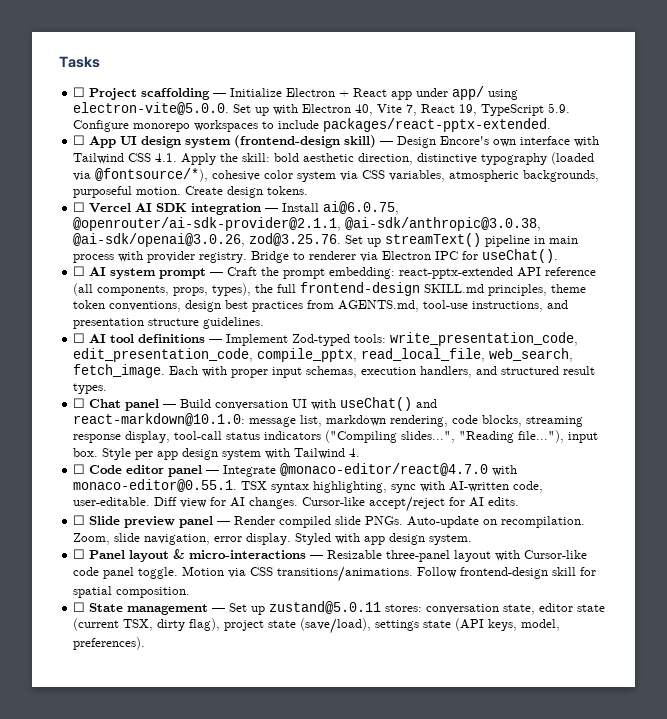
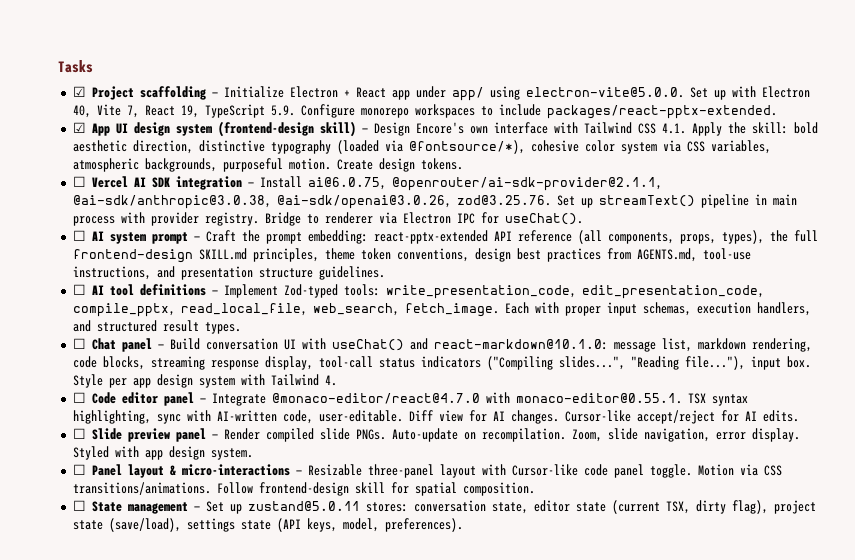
[73,87,86,97] ☐ -> [72,86,86,97] ☑
[73,135,86,145] ☐ -> [72,122,86,133] ☑

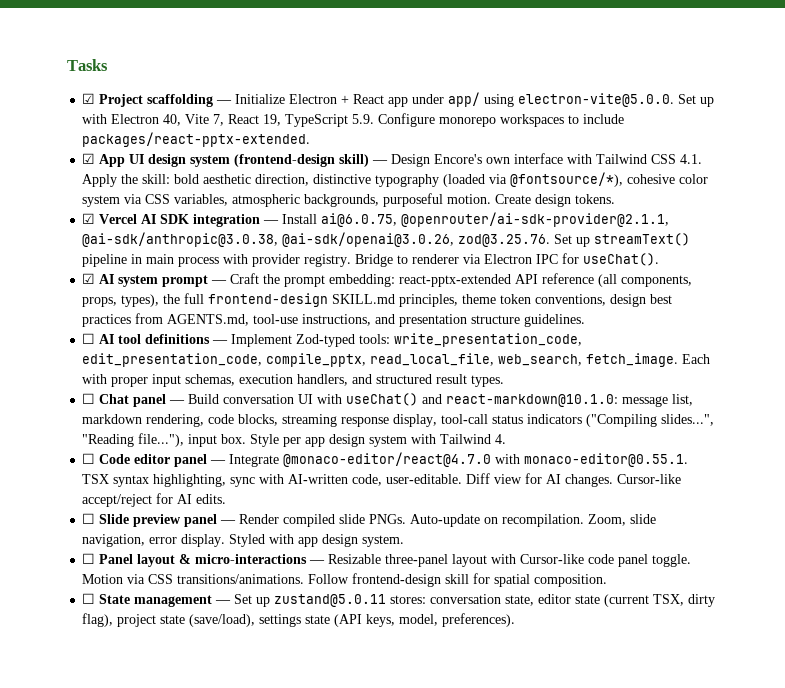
[72,176,86,187] ☐ -> [82,213,96,224] ☑
[72,230,86,241] ☐ -> [82,273,96,284] ☑

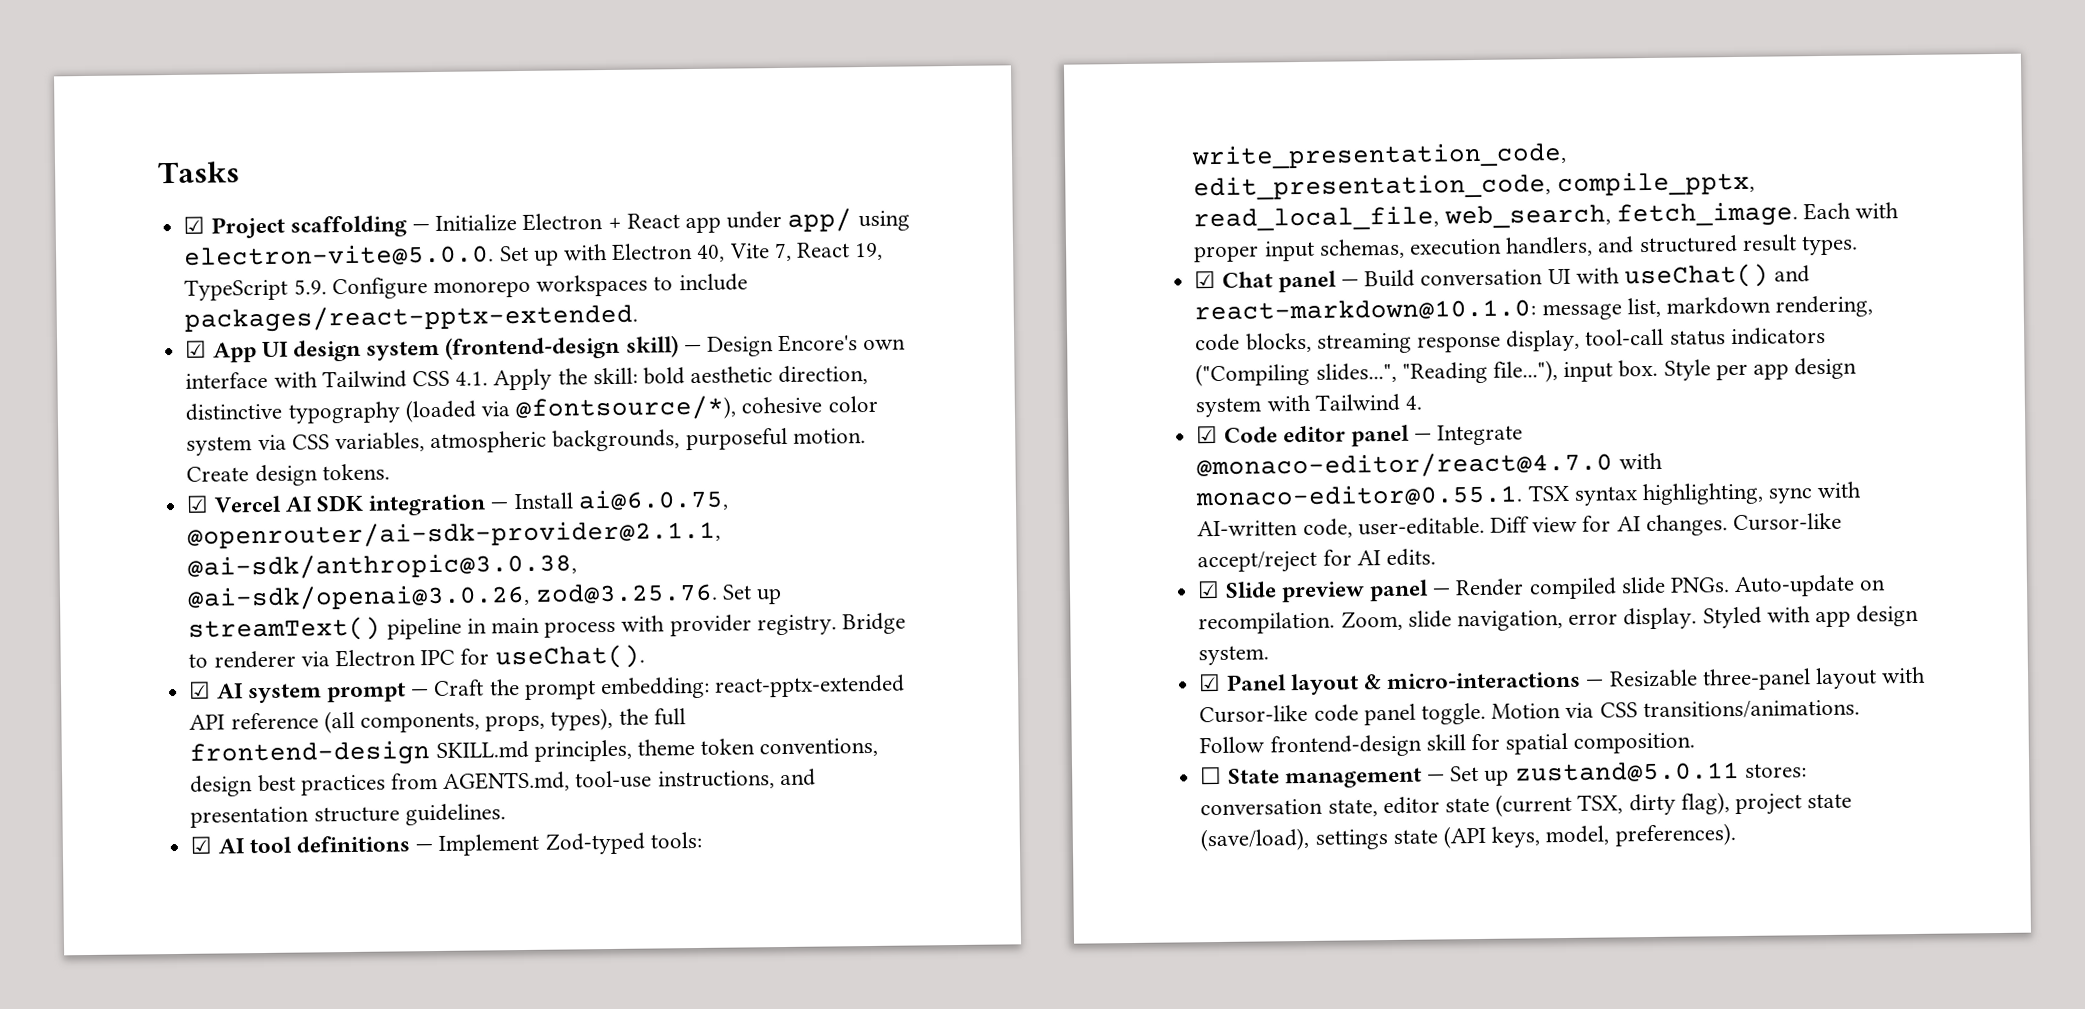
[82,333,96,344] ☐ -> [190,836,213,854] ☑
[82,393,96,404] ☐ -> [1194,270,1217,289] ☑
[82,453,96,464] ☐ -> [1196,425,1219,444] ☑
[82,513,96,524] ☐ -> [1197,580,1221,599] ☑
[82,553,96,564] ☐ -> [1198,673,1222,692] ☑

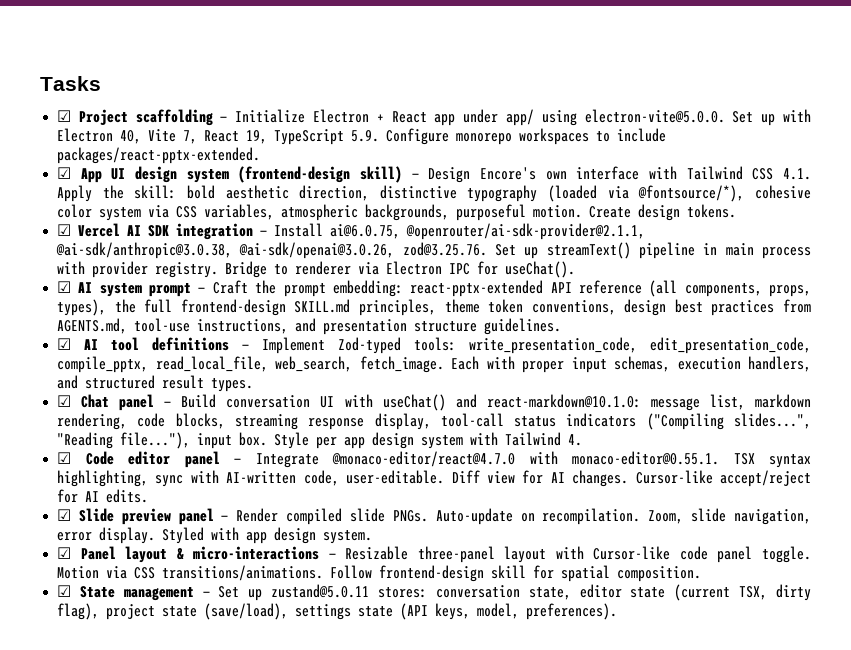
[1200,766,1223,785] ☐ -> [57,585,72,597] ☑

